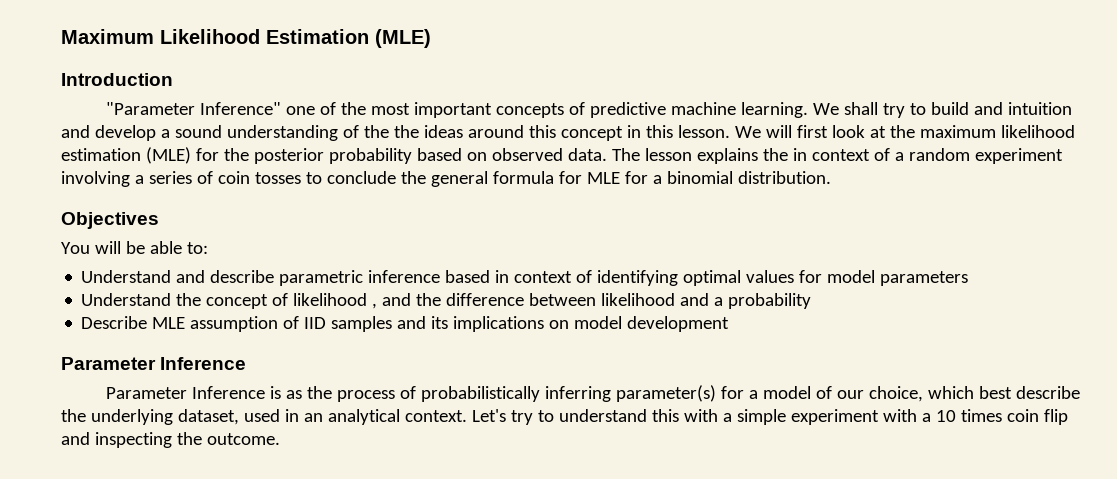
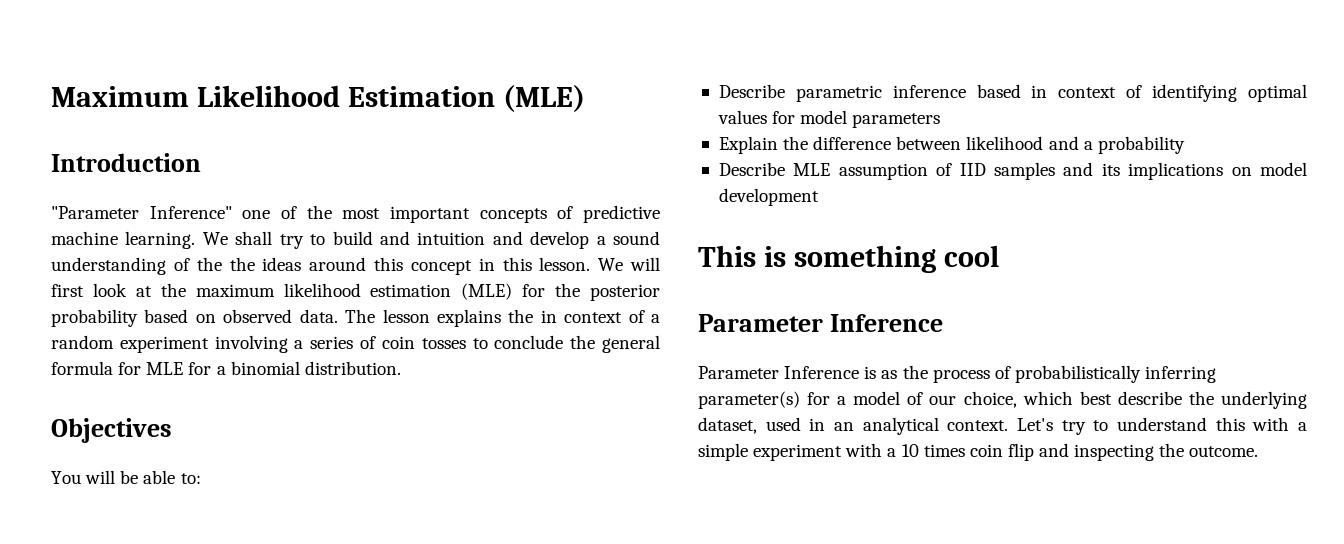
[81,270,275,283] Understand and describe -> [718,84,785,98] Describe
[81,293,412,309] Understand the concept of likelihood , and -> [718,136,778,154] Explain
(730, 324) none -> [698,245,999,273] // This is something cool

